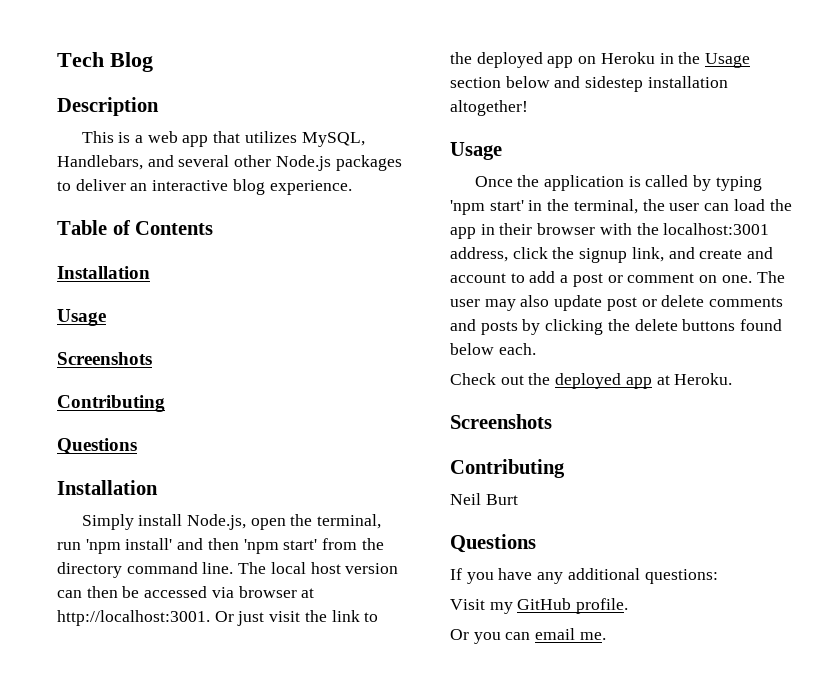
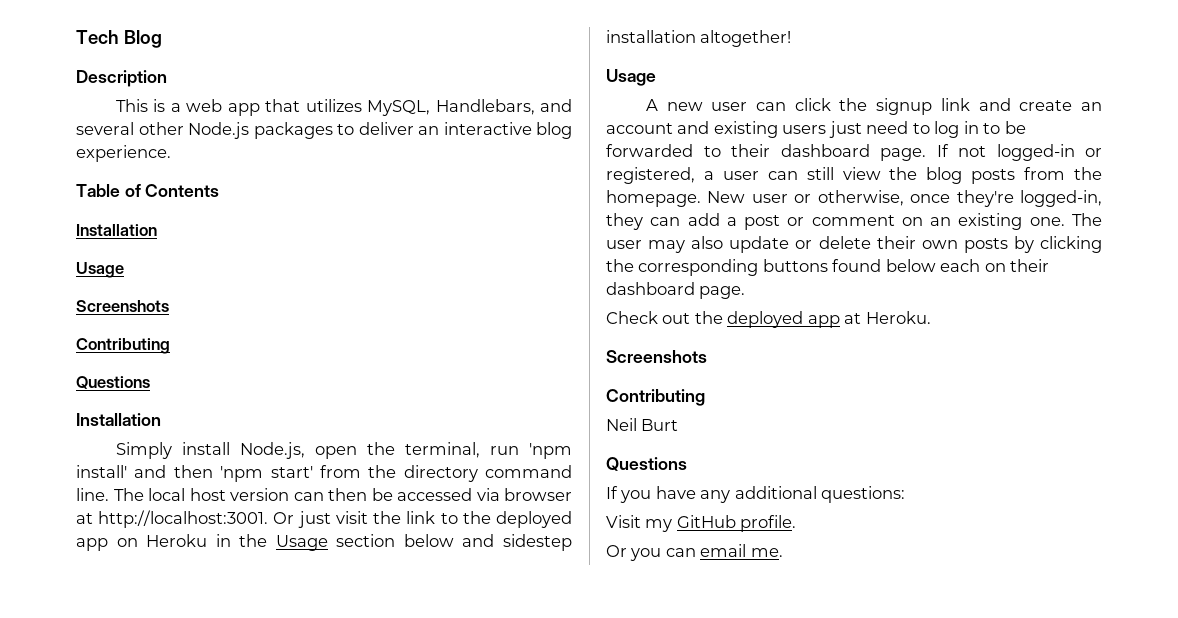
[474,175,762,191] [450,199,792,215] [450,223,770,239] [450,247,508,262] Once the application is called by typing 'npm start' in the terminal, the user can load the app in their browser with the localhost:3001 address, -> [645,99,787,111] A new user can
[631,247,664,262] link, -> [940,98,970,111] link
[747,247,774,259] [450,273,525,283] and account to -> [1081,102,1102,111] [606,121,1026,138] [606,144,1102,161] [606,167,1102,184] [606,190,1102,207] [606,213,681,230] an account and existing users just need to log in to be forwarded to their dashboard page. If not logged-in or registered, a user can still view the blog posts from the homepage. New user or otherwise, once they're logged-in, they can
(718, 279) none -> [930,213,1023,230] an existing
[606,297,637,311] post -> (790, 244) none
[709,297,784,307] [450,319,476,331] comments and -> [876,236,958,249] their own
[634,319,678,331] delete -> [638,259,759,276] corresponding
[498,343,536,355] each. -> [940,259,1050,272] [606,282,746,299] each on their dashboard page.

